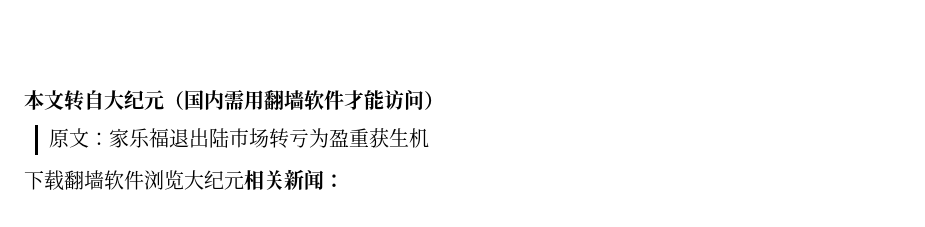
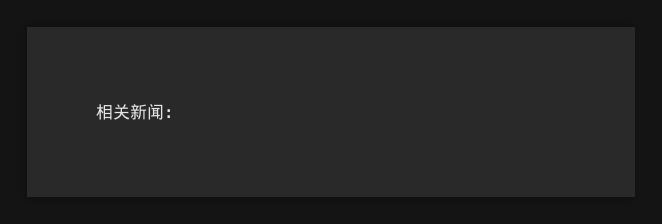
[24,89,444,111] [48,128,429,149] [24,170,244,191] 本文转自大纪元（国内需用翻墙软件才能访问） // 原文：家乐福退出陆市场转亏为盈重获生机 // 下载翻墙软件浏览大纪元 -> (96, 112) none

